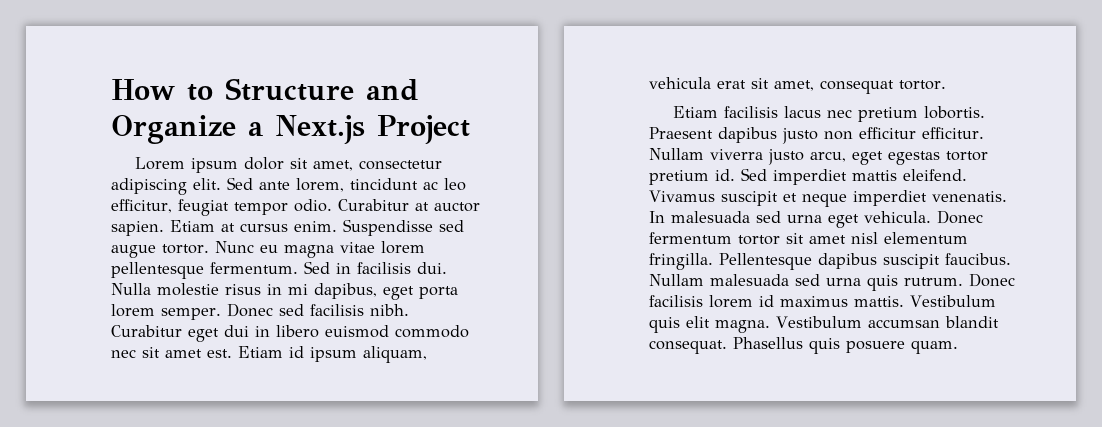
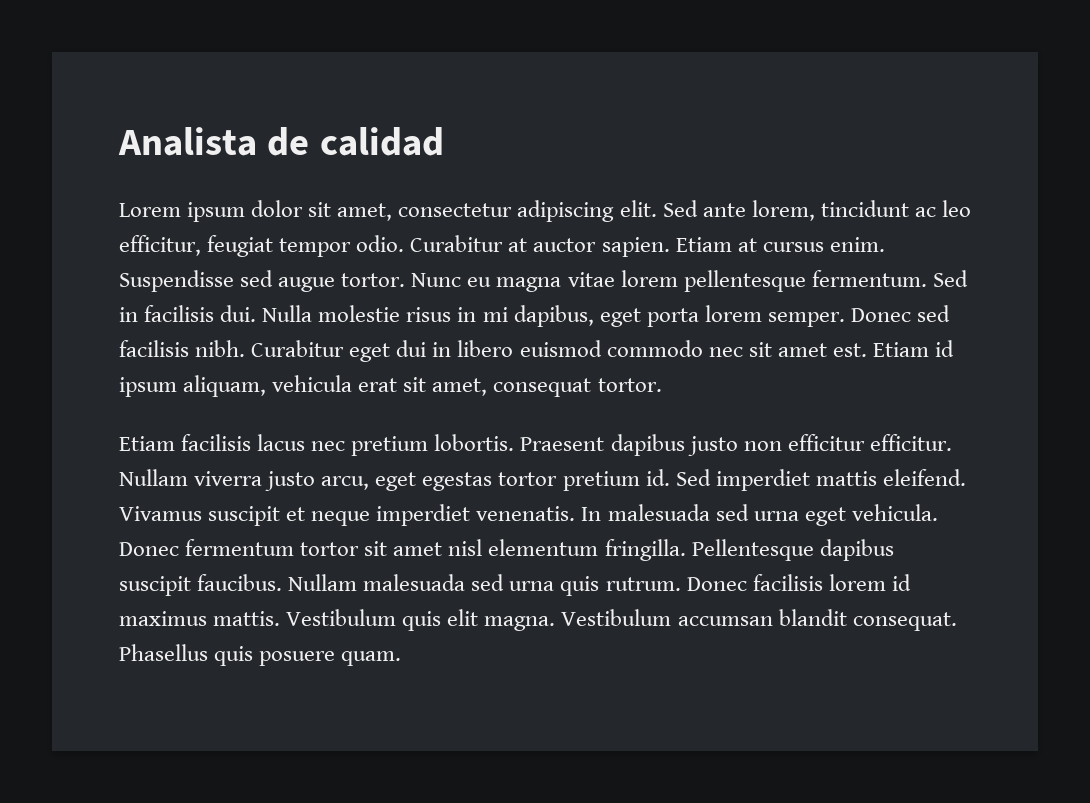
[111,78,419,101] [111,115,470,144] How to Structure and Organize a Next.js Project -> [118,127,444,156] Analista de calidad

